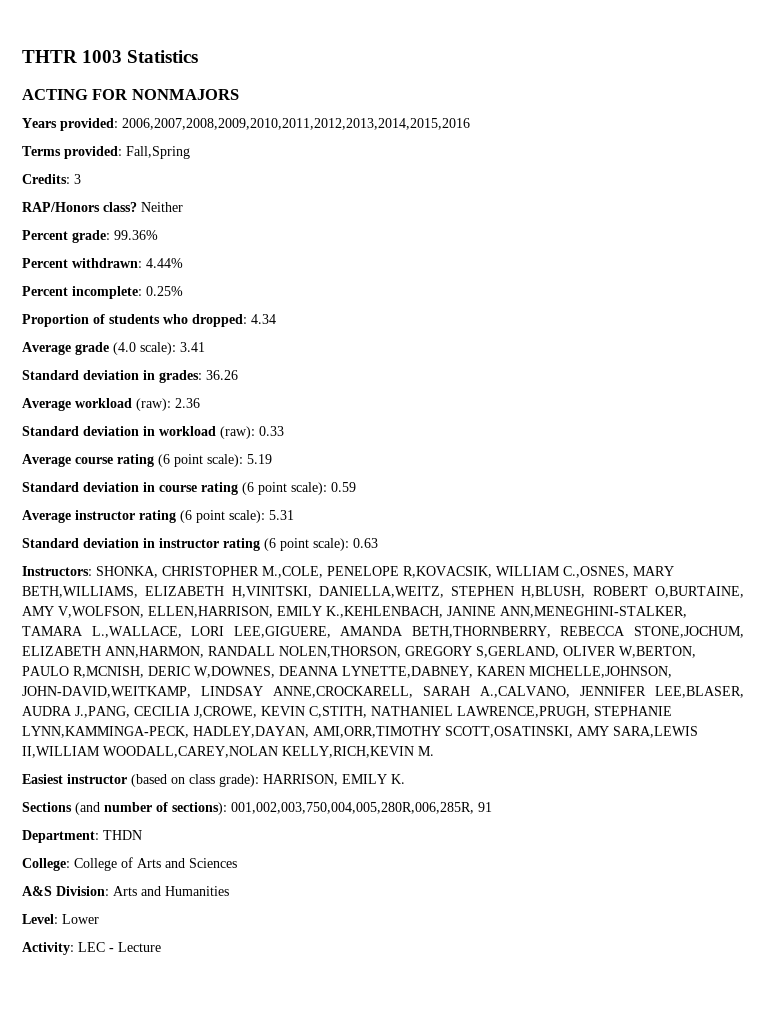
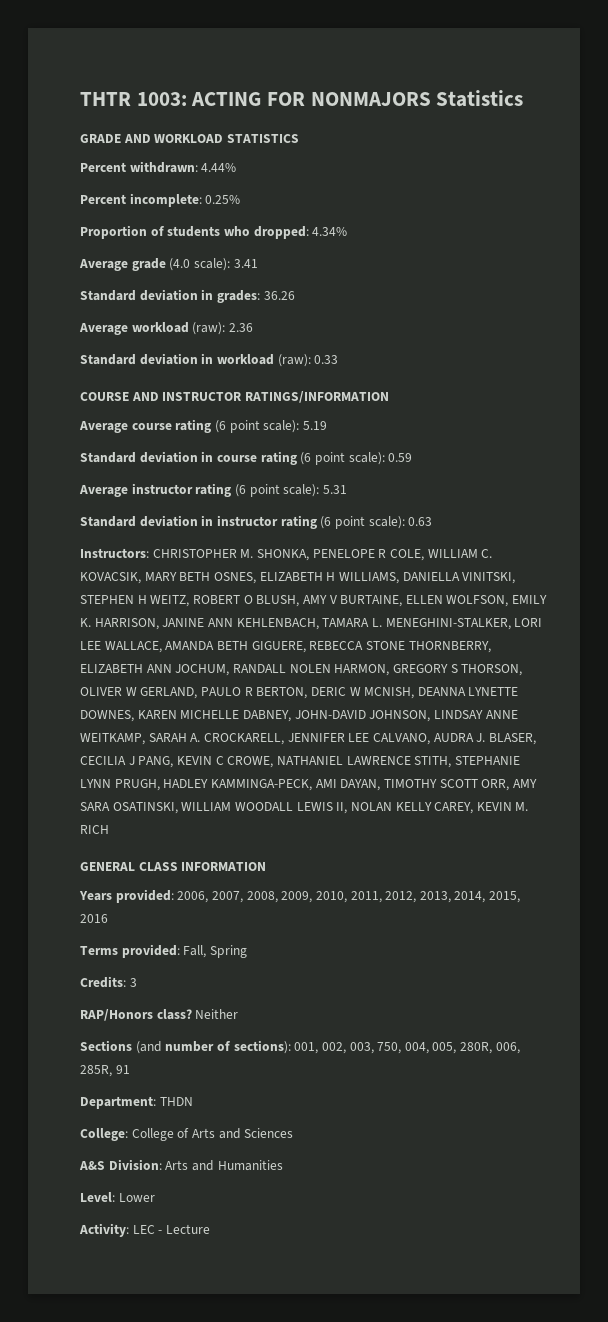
[82,50,199,63] 1003 Statistics // -> [136,92,187,106] 1003:
[22,118,470,131] [22,146,190,159] [22,174,81,184] [22,202,183,212] [22,230,158,243] // Years provided: 2006,2007,2008,2009,2010,2011,2012,2013,2014,2015,2016 // Terms provided: Fall,Spring // Credits: 3 // RAP/Honors class? Neither // Percent grade: 99.36% -> [436,90,524,107] [80,134,299,143] Statistics // GRADE AND WORKLOAD STATISTICS
[251,314,276,324] 4.34 -> [312,227,348,236] 4.34%
(284, 431) none -> [80,391,389,403] // COURSE AND INSTRUCTOR RATINGS/INFORMATION
[96,566,674,578] [22,586,744,598] [22,606,687,618] [22,626,744,638] [22,646,696,658] [22,666,672,678] [22,686,744,698] [22,706,672,718] [22,726,698,738] [22,746,434,758] [22,774,405,787] SHONKA, CHRISTOPHER M.,COLE, PENELOPE R,KOVACSIK, WILLIAM C.,OSNES, MARY BETH,WILLIAMS, ELIZABETH H,VINITSKI, DANIELLA,WEITZ, STEPHEN H,BLUSH, ROBERT O,BURTAINE, AMY V,WOLFSON, ELLEN,HARRISON, EMILY K.,KEHLENBACH, JANINE ANN,MENEGHINI-STALKER, TAMARA L.,WALLACE, LORI LEE,GIGUERE, AMANDA BETH,THORNBERRY, REBECCA STONE,JOCHUM, ELIZABETH ANN,HARMON, RANDALL NOLEN,THORSON, GREGORY S,GERLAND, OLIVER W,BERTON, PAULO R,MCNISH, DERIC W,DOWNES, DEANNA LYNETTE,DABNEY, KAREN MICHELLE,JOHNSON, JOHN-DAVID,WEITKAMP, LINDSAY ANNE,CROCKARELL, SARAH A.,CALVANO, JENNIFER LEE,BLASER, AUDRA J.,PANG, CECILIA J,CROWE, KEVIN C,STITH, NATHANIEL LAWRENCE,PRUGH, STEPHANIE LYNN,KAMMINGA-PECK, HADLEY,DAYAN, AMI,ORR,TIMOTHY SCOTT,OSATINSKI, AMY SARA,LEWIS II,WILLIAM WOODALL,CAREY,NOLAN KELLY,RICH,KEVIN M. // Easiest instructor (based on class grade): HARRISON, EMILY K. -> [152,549,493,561] [80,572,516,584] [80,595,548,607] [80,618,543,630] [80,641,491,653] [80,664,523,676] [80,687,519,699] [80,710,518,722] [80,733,536,745] [80,756,520,768] [80,779,537,791] [80,802,529,814] [80,825,109,834] [80,862,267,871] [79,889,521,903] [80,914,108,923] [80,944,247,958] [80,976,137,988] [80,1009,239,1021] CHRISTOPHER M. SHONKA, PENELOPE R COLE, WILLIAM C. KOVACSIK, MARY BETH OSNES, ELIZABETH H WILLIAMS, DANIELLA VINITSKI, STEPHEN H WEITZ, ROBERT O BLUSH, AMY V BURTAINE, ELLEN WOLFSON, EMILY K. HARRISON, JANINE ANN KEHLENBACH, TAMARA L. MENEGHINI-STALKER, LORI LEE WALLACE, AMANDA BETH GIGUERE, REBECCA STONE THORNBERRY, ELIZABETH ANN JOCHUM, RANDALL NOLEN HARMON, GREGORY S THORSON, OLIVER W GERLAND, PAULO R BERTON, DERIC W MCNISH, DEANNA LYNETTE DOWNES, KAREN MICHELLE DABNEY, JOHN-DAVID JOHNSON, LINDSAY ANNE WEITKAMP, SARAH A. CROCKARELL, JENNIFER LEE CALVANO, AUDRA J. BLASER, CECILIA J PANG, KEVIN C CROWE, NATHANIEL LAWRENCE STITH, STEPHANIE LYNN PRUGH, HADLEY KAMMINGA-PECK, AMI DAYAN, TIMOTHY SCOTT ORR, AMY SARA OSATINSKI, WILLIAM WOODALL LEWIS II, NOLAN KELLY CAREY, KEVIN M. RICH // GENERAL CLASS INFORMATION // Years provided: 2006, 2007, 2008, 2009, 2010, 2011, 2012, 2013, 2014, 2015, 2016 // Terms provided: Fall, Spring // Credits: 3 // RAP/Honors class? Neither
[231,802,474,814] 001,002,003,750,004,005,280R,006,285R, -> [294,1042,520,1054] [80,1065,112,1077] 001, 002, 003, 750, 004, 005, 280R, 006, 285R,

